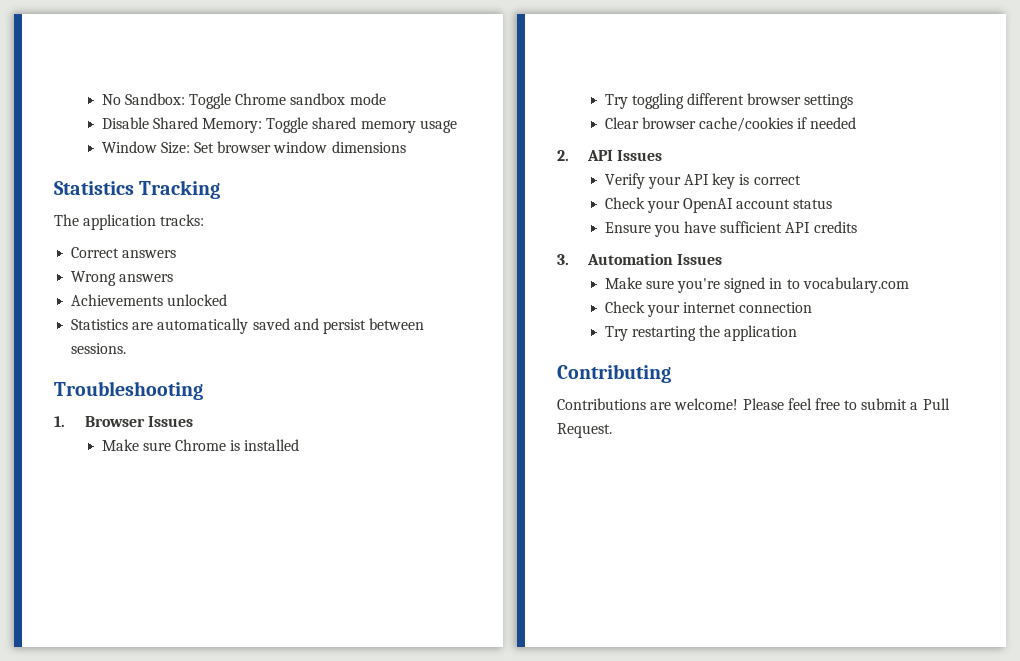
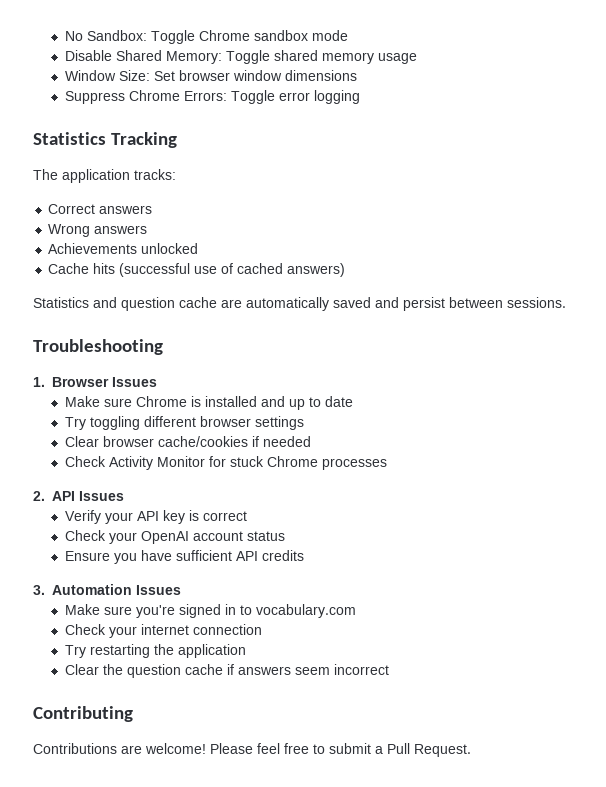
(406, 147) none -> [64,90,360,104] // Suppress Chrome Errors: Toggle error logging
[71,319,129,330] Statistics -> [48,263,346,277] [33,297,217,311] Cache hits (successful use of cached answers) // Statistics and question cache
(300, 445) none -> [260,396,353,410] and up to date
(857, 123) none -> [64,456,387,470] // Check Activity Monitor for stuck Chrome processes
(798, 333) none -> [64,664,389,678] // Clear the question cache if answers seem incorrect

